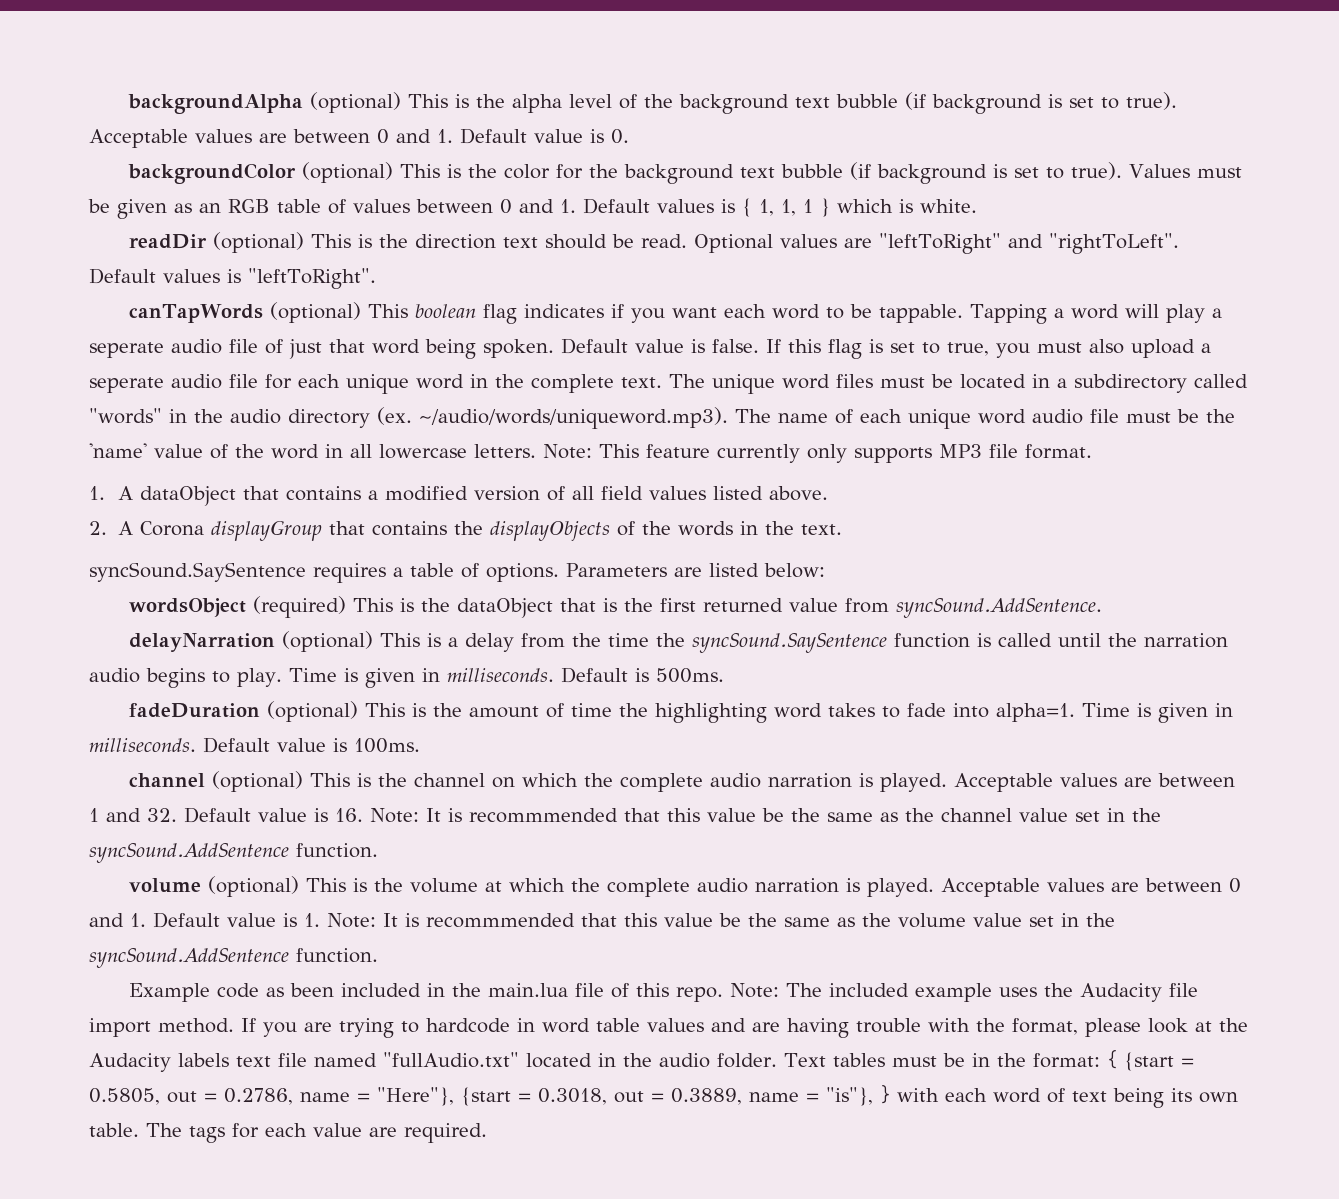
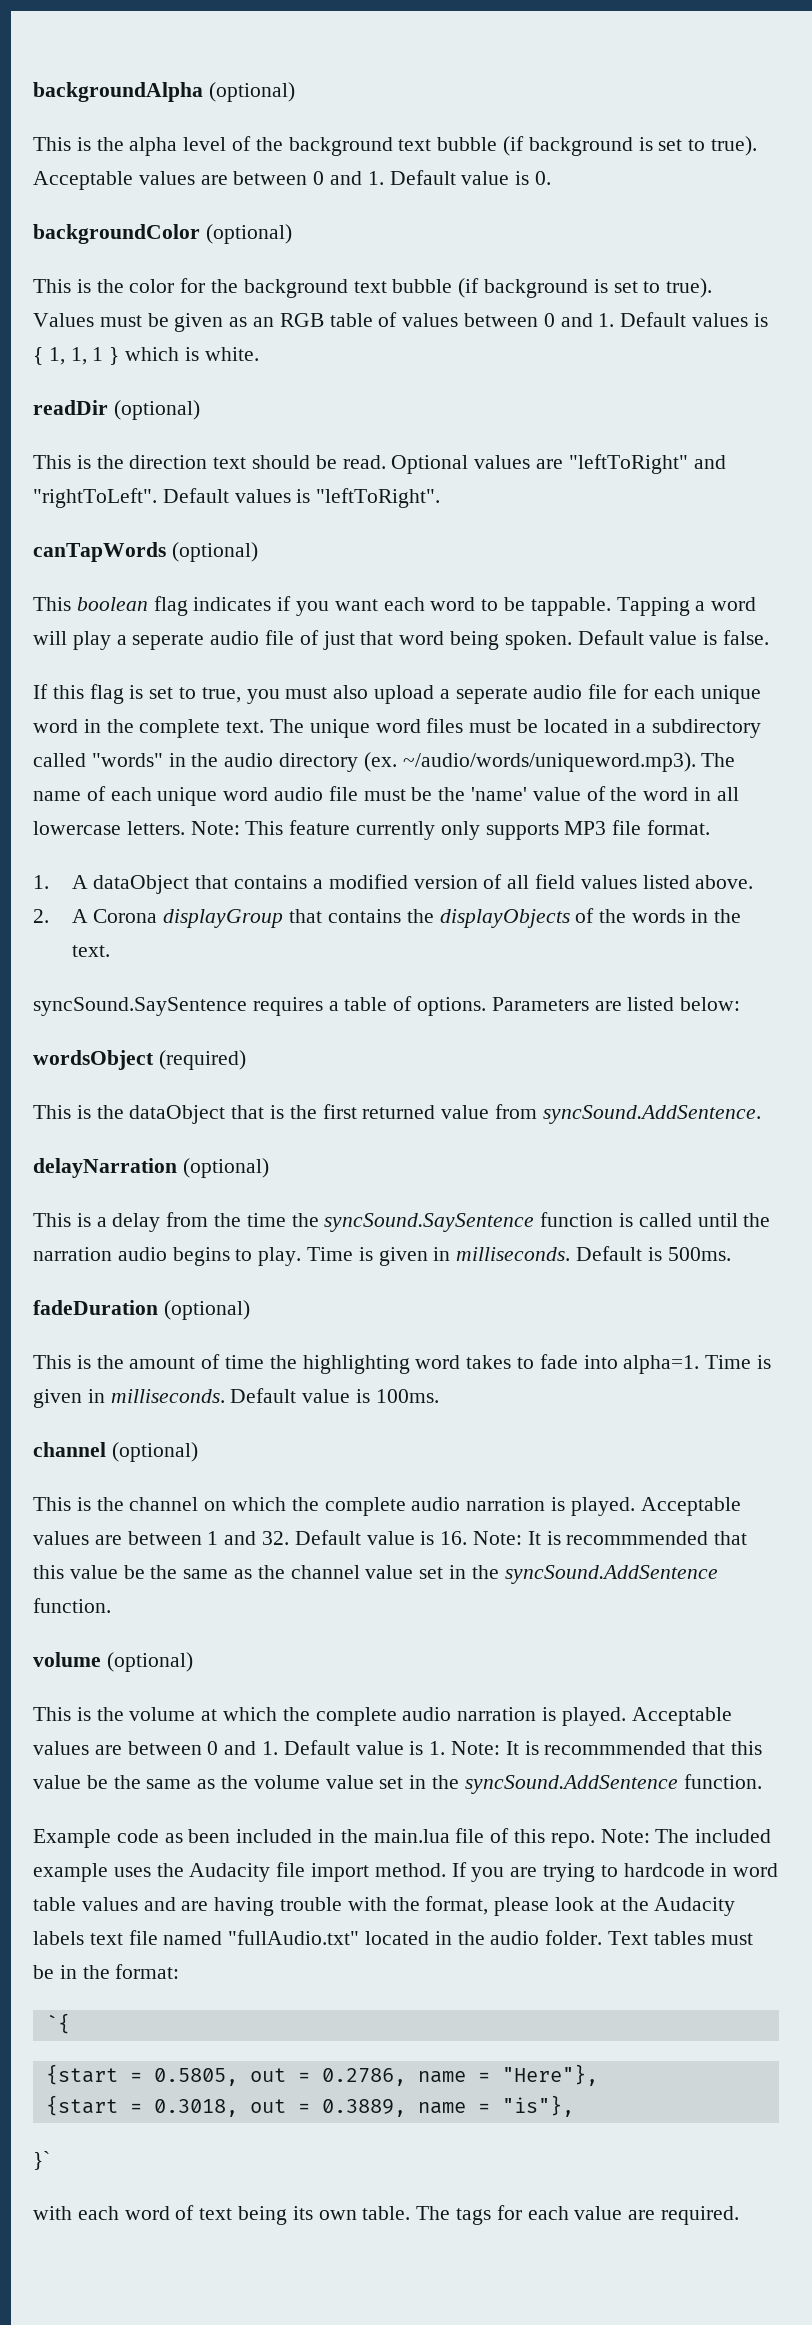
(402, 102) none -> (295, 92) //
(394, 172) none -> (292, 234) //
(305, 242) none -> (200, 410) //
(362, 312) none -> (258, 552) //
(759, 346) none -> (770, 637) //
(347, 607) none -> (246, 1060) //
(374, 641) none -> (269, 1168) //
(359, 711) none -> (250, 1310) //
(304, 781) none -> (198, 1452) //
(300, 886) none -> (193, 1662) //
[1106,1049,1117,1069] { -> [45,2013,70,2034] // `{ //
(454, 1096) none -> (598, 2075) //
[880,1084,890,1104] } -> [33,2151,50,2170] // }` //

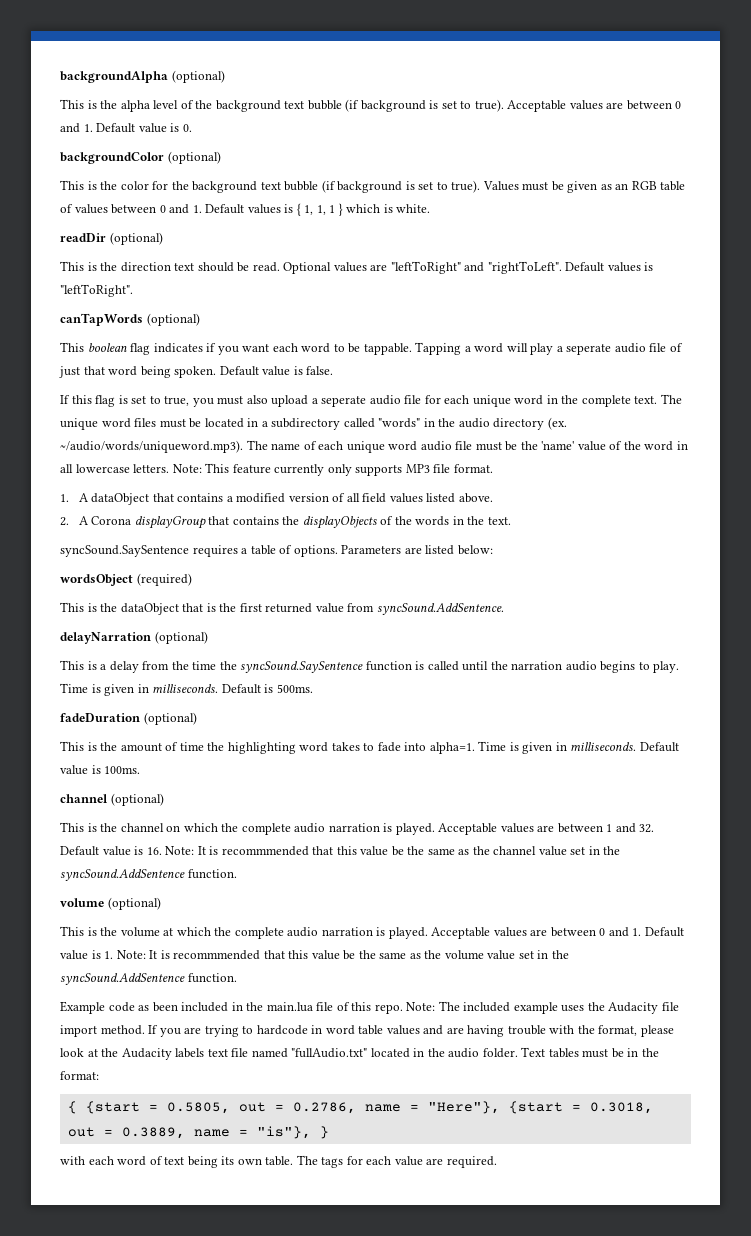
[45,2013,70,2034] `{ // -> [67,1101,77,1114] {
(598, 2075) // -> (500, 1107) none
[33,2151,50,2170] // }` -> [319,1126,329,1139] }

